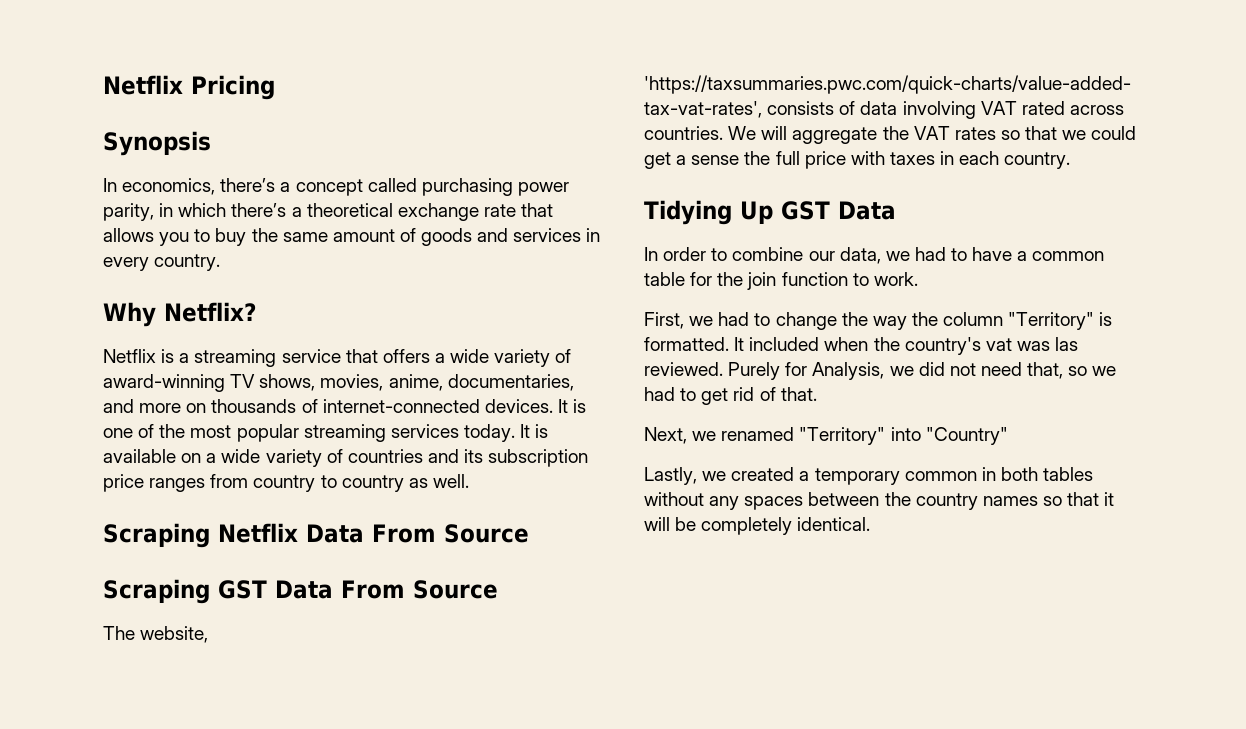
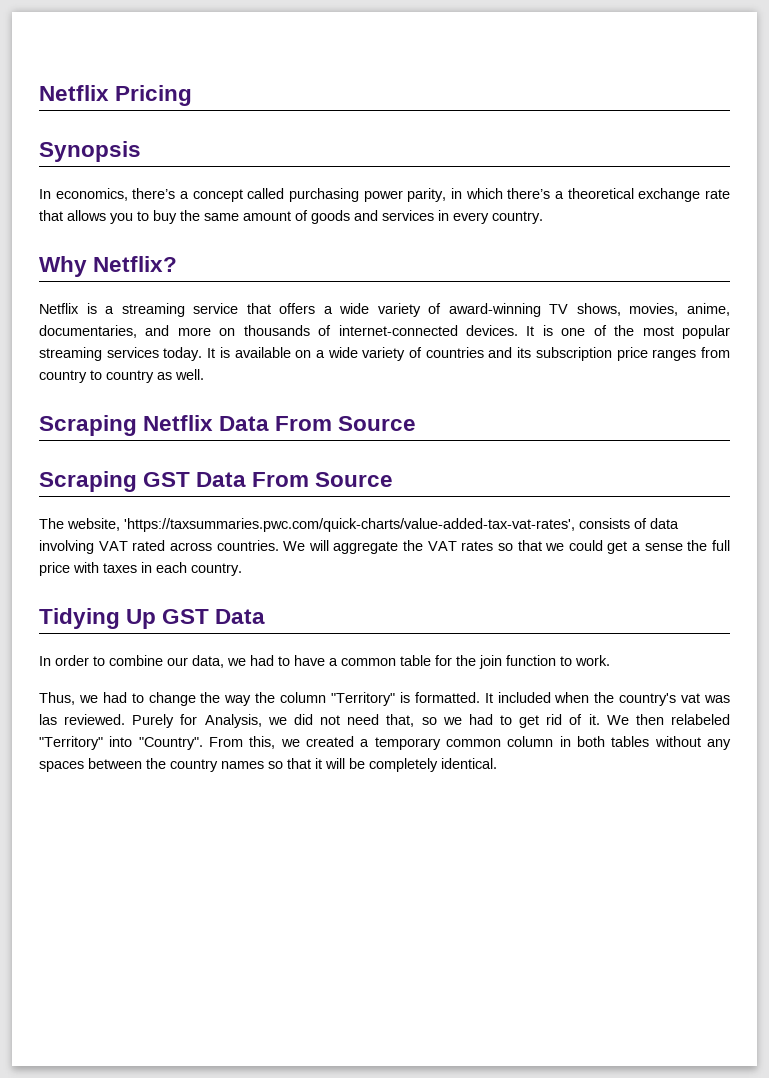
[644,312,684,329] First, -> [39,692,75,705] Thus,
[780,387,817,401] [644,427,1008,445] [644,467,697,485] that. // Next, we renamed "Territory" into "Country" // Lastly, -> [588,714,730,725] [39,736,276,750] it. We then relabeled "Territory" into "Country". From this,
(977, 476) none -> [507,736,554,747] column

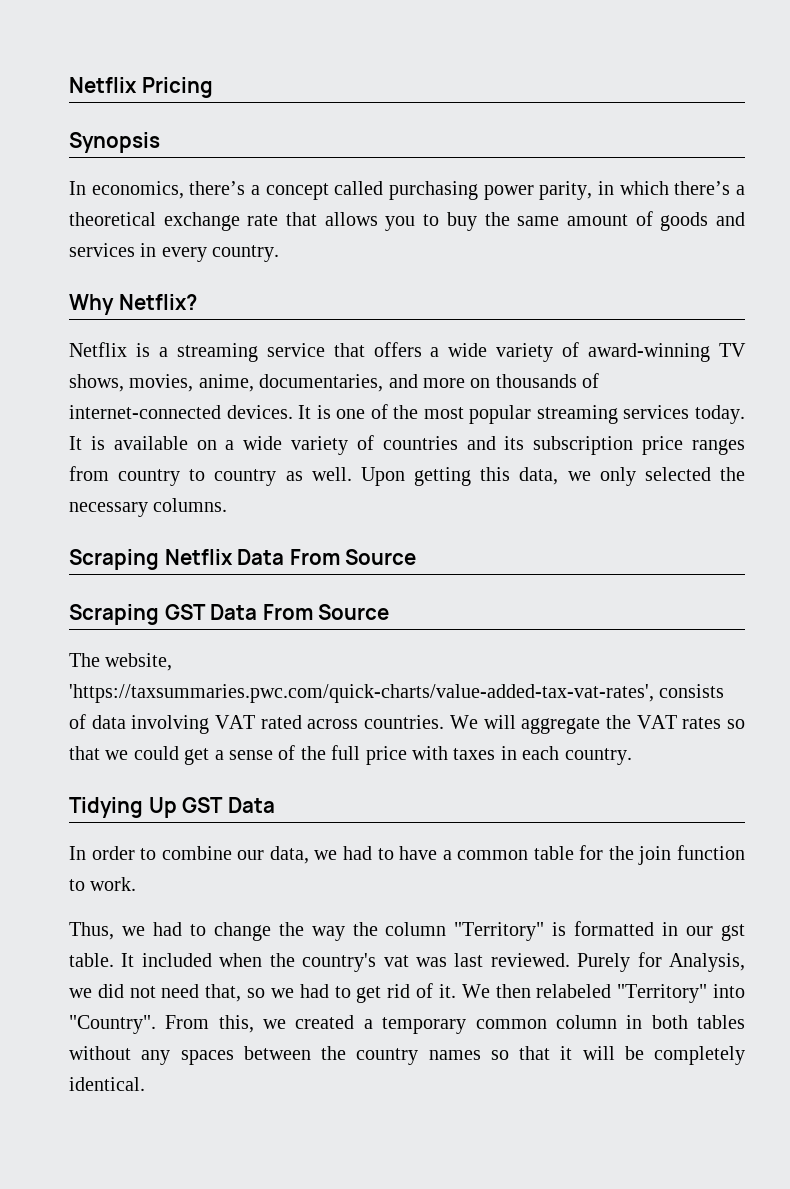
(204, 374) none -> [360,467,745,486] [69,498,228,517] Upon getting this data, we only selected the necessary columns.
(683, 547) none -> [278,745,296,760] of
[414,692,480,703] formatted. -> [574,921,746,941] [69,953,114,967] formatted in our gst table.
[39,714,57,725] las -> [454,953,484,967] last

